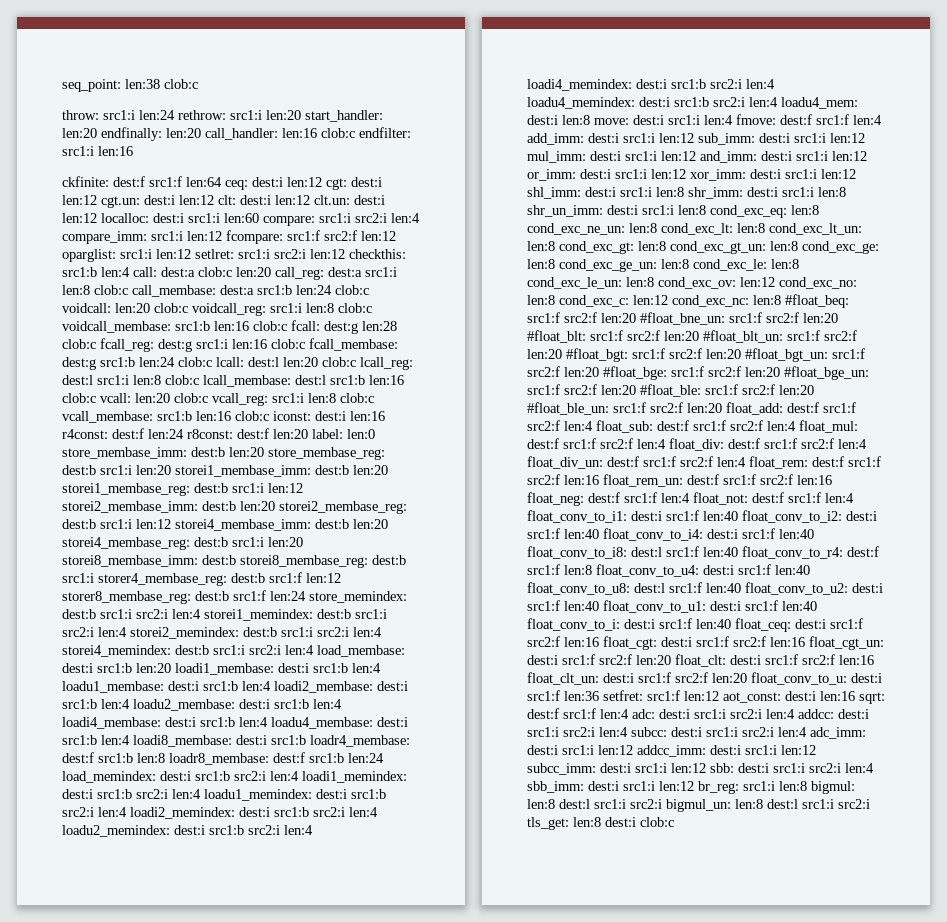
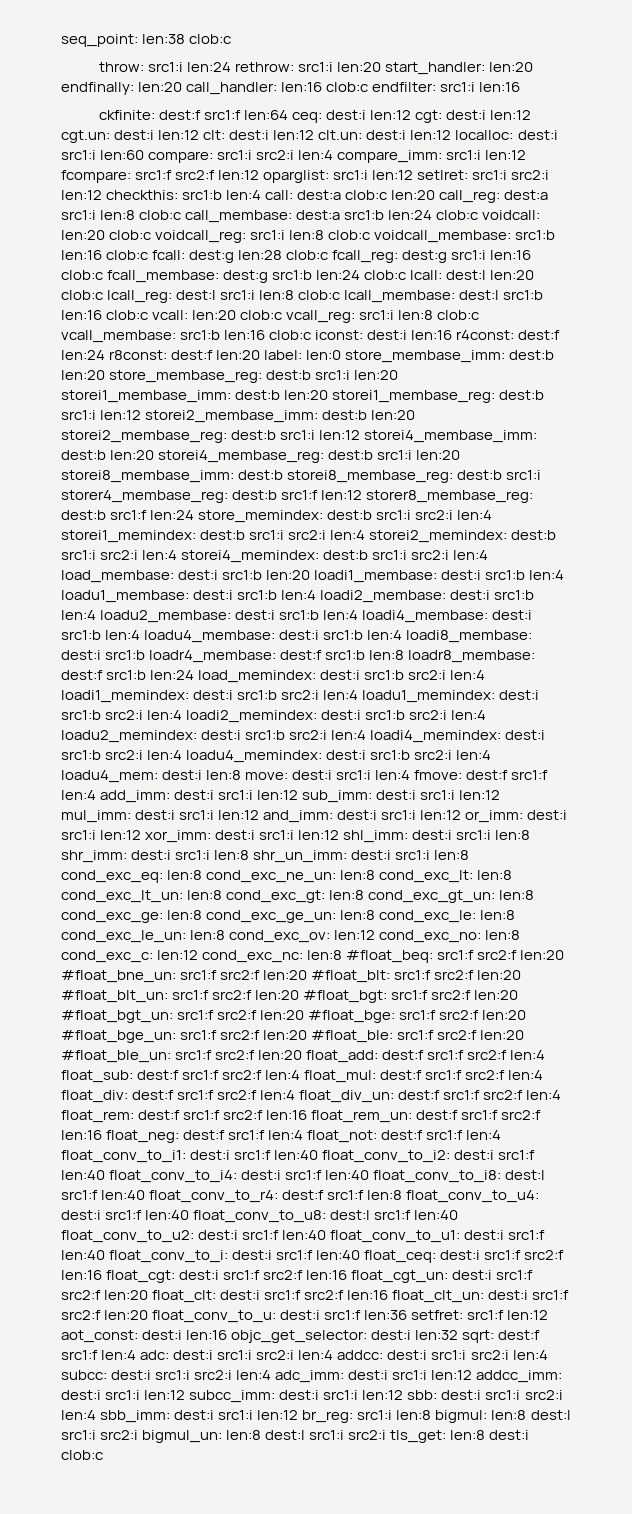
(855, 696) none -> [231,1330,459,1343] objc_get_selector: dest:i len:32

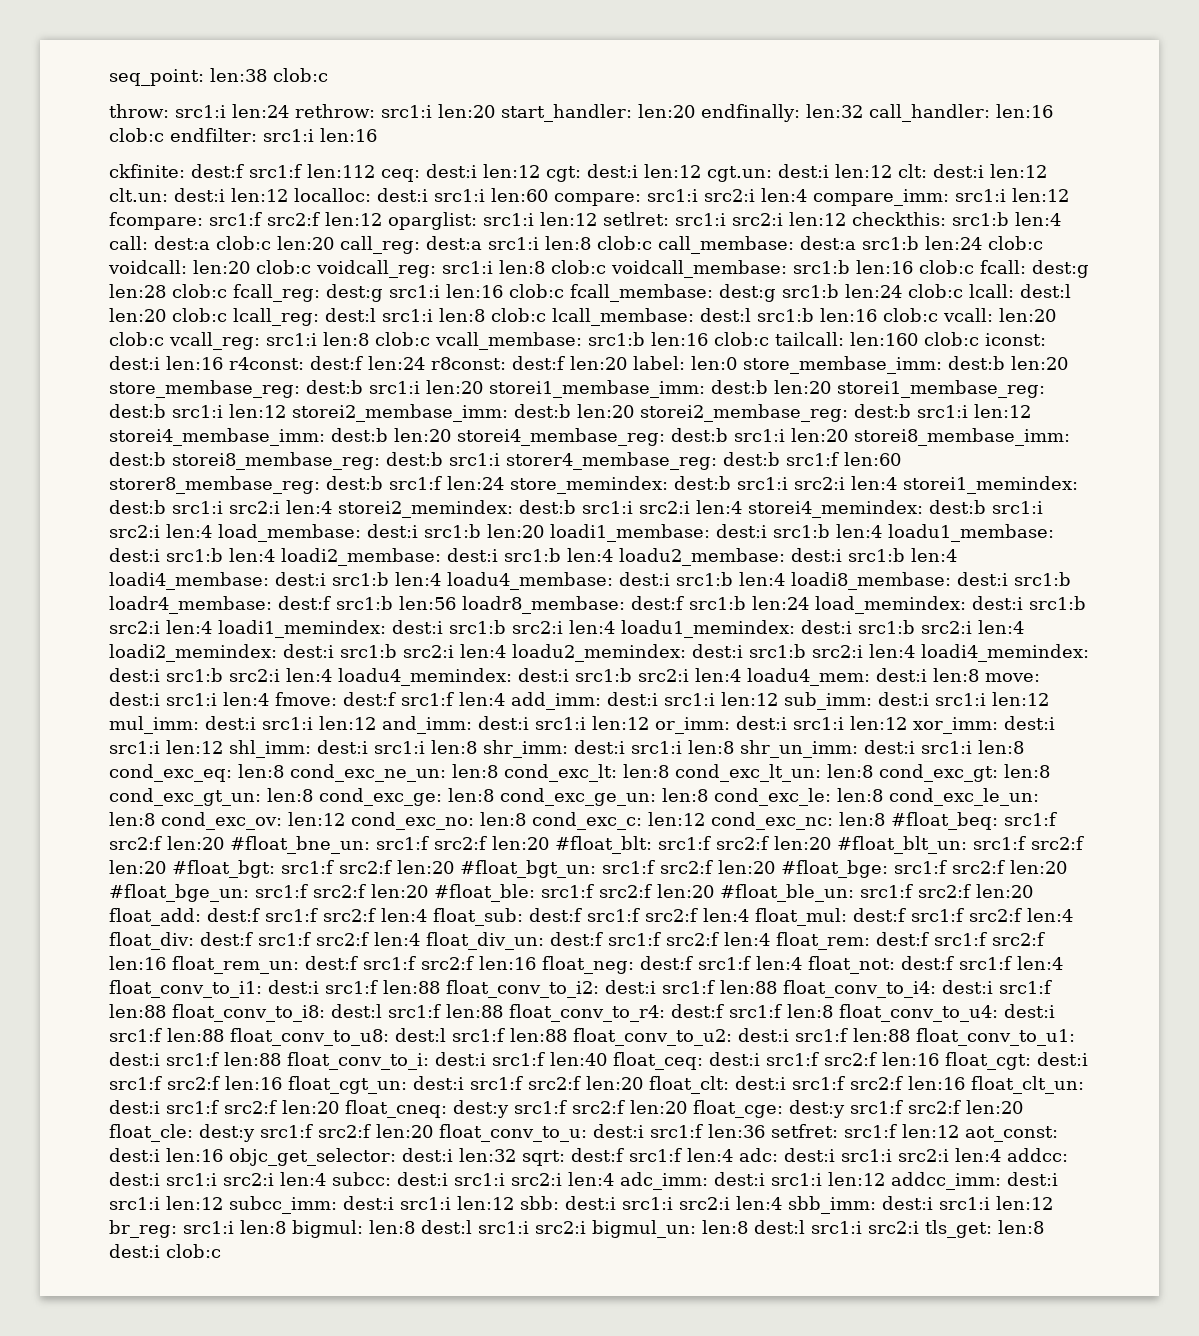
[138,82,183,92] len:20 -> [806,104,863,118] len:32
[244,110,289,120] len:64 -> [307,164,375,178] len:112
(312, 335) none -> [775,332,979,346] tailcall: len:160 clob:c
[321,490,363,500] len:12 -> [844,452,901,466] len:60
[369,650,405,660] len:8 -> [399,596,456,610] len:56
[274,1150,319,1160] len:40 -> [383,980,440,994] len:88
[61,1170,105,1180] len:40 -> [720,980,777,994] len:88
[325,1170,370,1180] len:40 -> [109,1004,166,1018] len:88
[101,1190,146,1200] len:40 -> [446,1004,503,1018] len:88
[145,1210,190,1220] len:40 -> [167,1028,224,1042] len:88
[414,1210,459,1220] len:40 -> [510,1028,567,1042] len:88
[282,1230,327,1240] len:40 -> [853,1028,910,1042] len:88
[61,1250,105,1260] len:40 -> [224,1052,281,1066] len:88
(149, 1315) none -> [345,1100,1023,1118] [109,1124,433,1142] float_cneq: dest:y src1:f src2:f len:20 float_cge: dest:y src1:f src2:f len:20 float_cle: dest:y src1:f src2:f len:20

